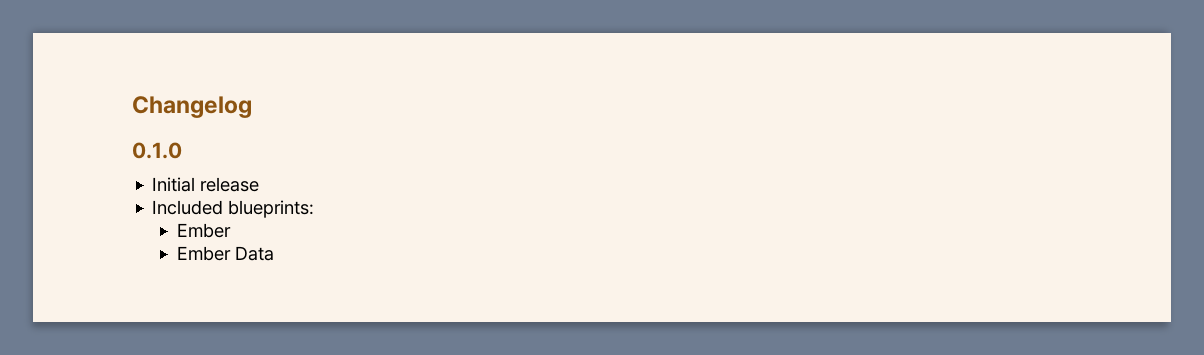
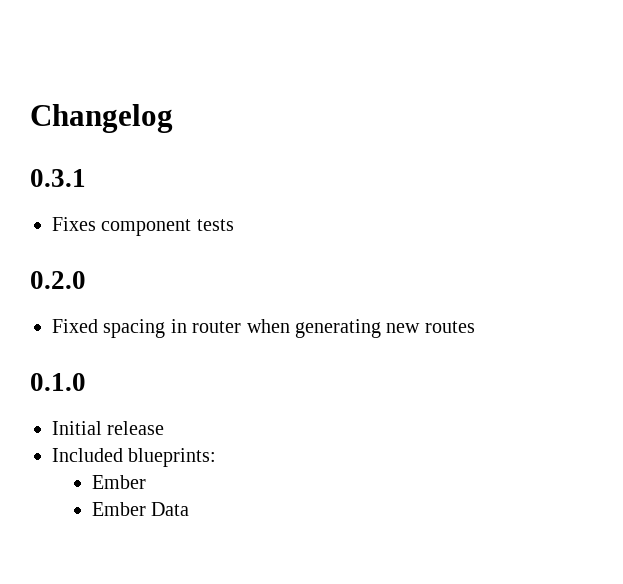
(252, 107) none -> [30,169,86,187] [52,217,234,236] [30,271,86,289] [52,319,475,338] // 0.3.1 // Fixes component tests // 0.2.0 // Fixed spacing in router when generating new routes

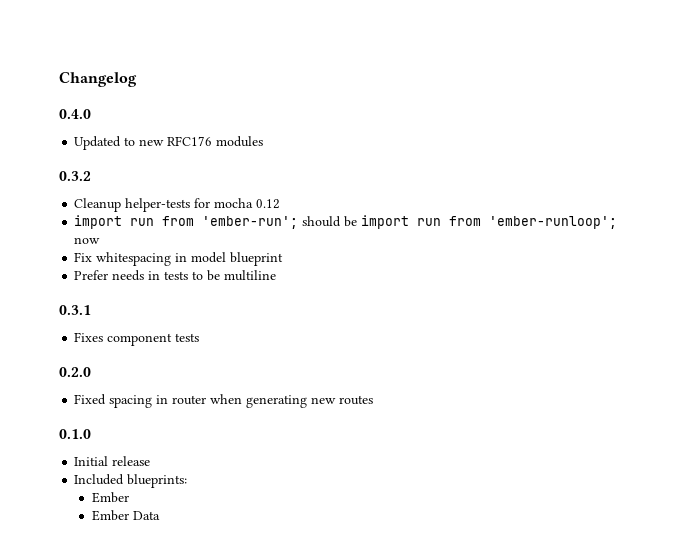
(173, 118) none -> [59,109,91,119] [74,136,264,150] [59,171,91,181] [74,198,281,212] [74,215,618,229] [74,237,101,244] [74,252,284,266] [74,270,277,281] // 0.4.0 // Updated to new RFC176 modules // 0.3.2 // Cleanup helper-tests for mocha 0.12 // import run from 'ember-run'; should be import run from 'ember-runloop'; now // Fix whitespacing in model blueprint // Prefer needs in tests to be multiline

